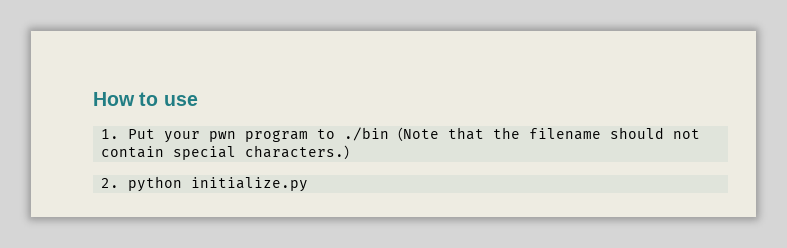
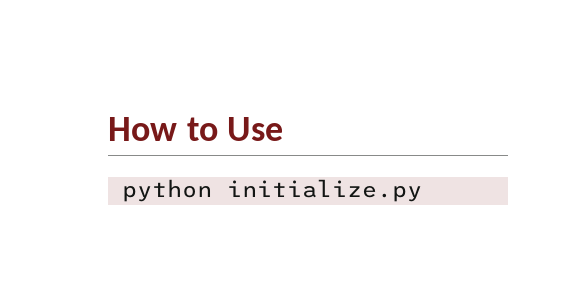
[163,95,198,106] [101,127,701,143] [101,145,359,160] [101,178,120,188] use // 1. Put your pwn program to ./bin（Note that the filename should not contain special characters.） // 2. -> [227,117,284,141] Use //

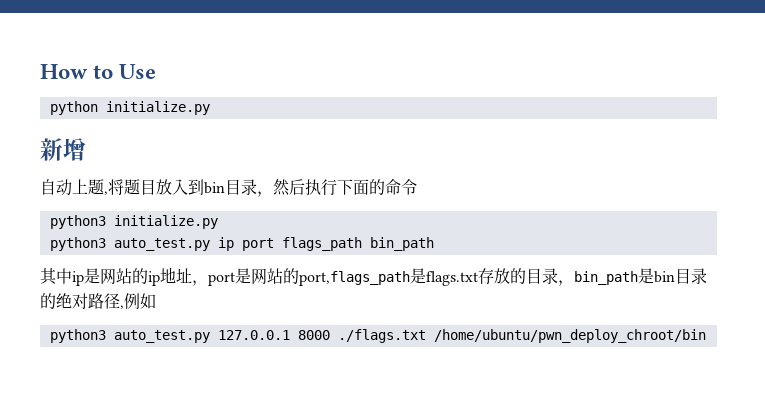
(422, 190) none -> [40,138,86,161] [40,179,417,197] [49,215,218,229] [49,237,434,251] [40,267,707,286] [40,293,156,309] [49,329,706,343] // 新增 // 自动上题,将题目放入到bin目录，然后执行下面的命令 // python3 initialize.py // python3 auto_test.py ip port flags_path bin_path // 其中ip是网站的ip地址，port是网站的port,flags_path是flags.txt存放的目录，bin_path是bin目录的绝对路径,例如 // python3 auto_test.py 127.0.0.1 8000 ./flags.txt /home/ubuntu/pwn_deploy_chroot/bin

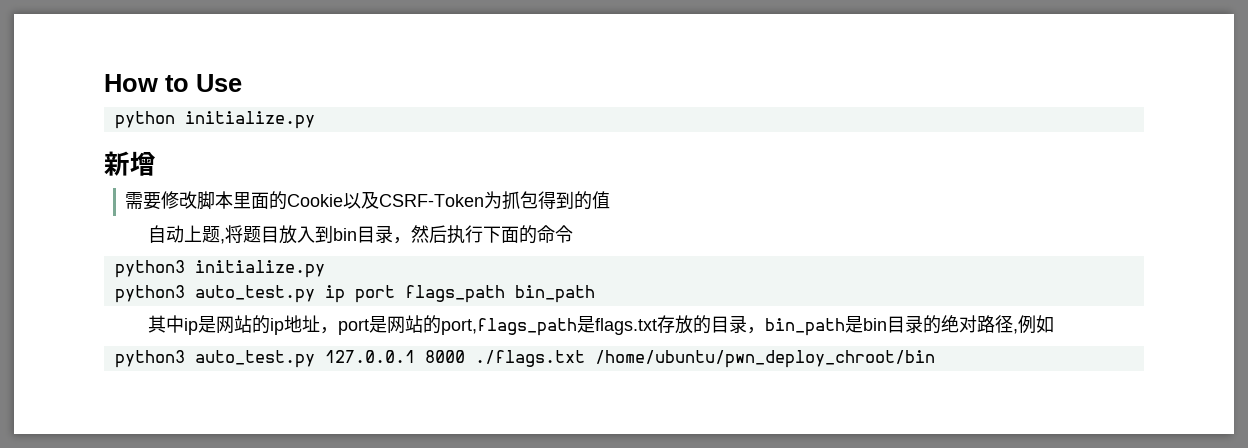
(86, 149) none -> [125,191,611,210] // 需要修改脚本里面的Cookie以及CSRF-Token为抓包得到的值

